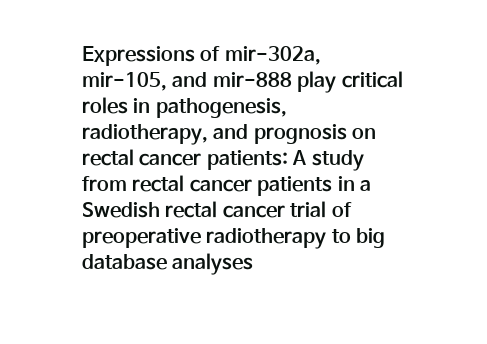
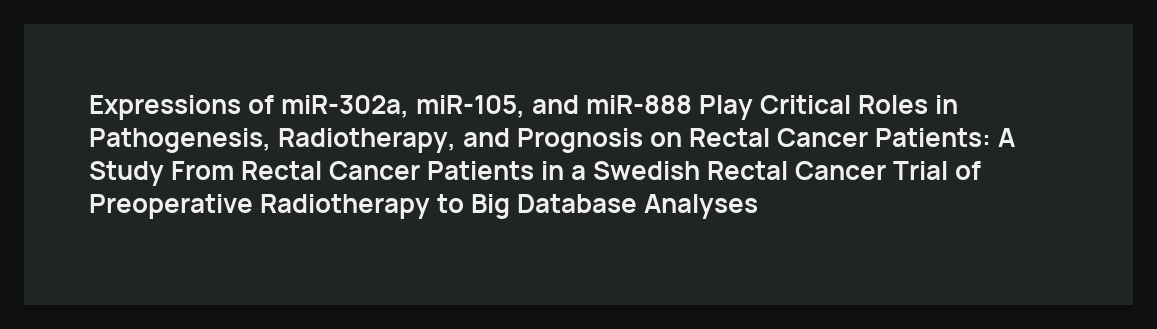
[224,46,321,65] [82,71,403,93] [82,97,287,118] [82,124,377,145] [82,149,364,171] [82,175,371,196] [82,201,352,218] [82,228,386,249] [82,253,254,275] mir-302a, mir-105, and mir-888 play critical roles in pathogenesis, radiotherapy, and prognosis on rectal cancer patients: A study from rectal cancer patients in a Swedish rectal cancer trial of preoperative radiotherapy to big database analyses -> [281,95,959,120] [89,128,1016,153] [89,161,982,186] [89,194,759,219] miR-302a, miR-105, and miR-888 Play Critical Roles in Pathogenesis, Radiotherapy, and Prognosis on Rectal Cancer Patients: A Study From Rectal Cancer Patients in a Swedish Rectal Cancer Trial of Preoperative Radiotherapy to Big Database Analyses

